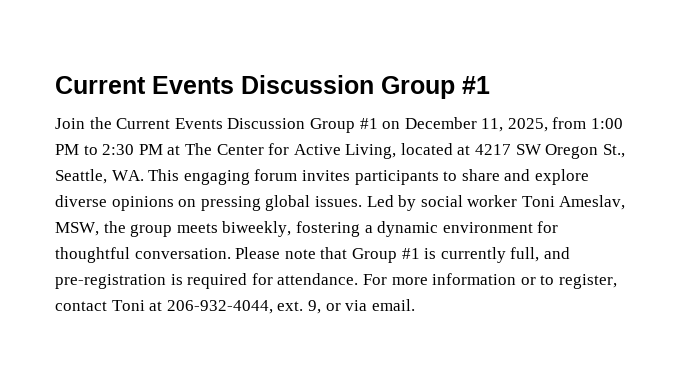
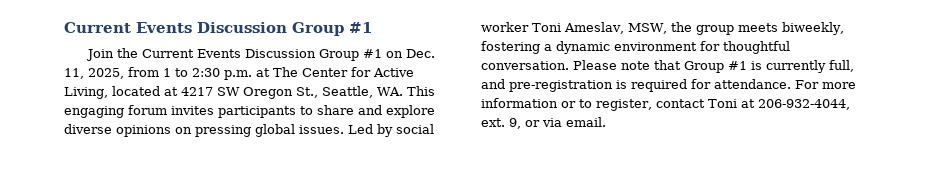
[404,117,477,129] December -> [405,49,435,58] Dec.
[591,118,624,129] [55,144,79,155] 1:00 PM -> [163,68,171,77] 1
[138,144,163,155] PM -> [224,70,252,80] p.m.

